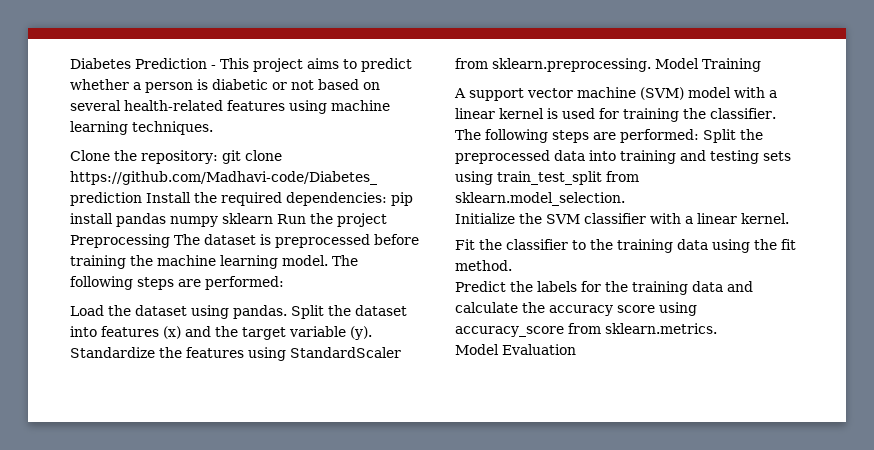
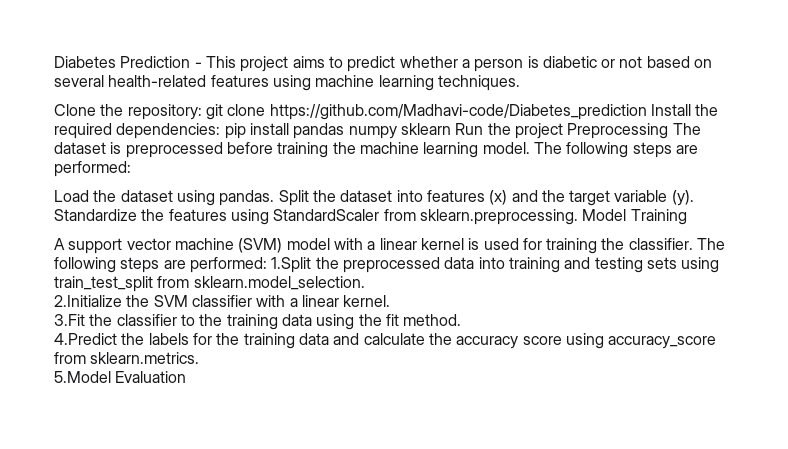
[703,129,736,143] Split -> [271,257,312,273] 1.Split
[455,213,515,224] Initialize -> [54,295,122,307] 2.Initialize
[455,239,475,250] Fit -> [54,314,85,326] 3.Fit
[455,281,506,292] Predict -> [54,333,117,345] 4.Predict
[455,344,499,355] Model -> [54,371,111,383] 5.Model

